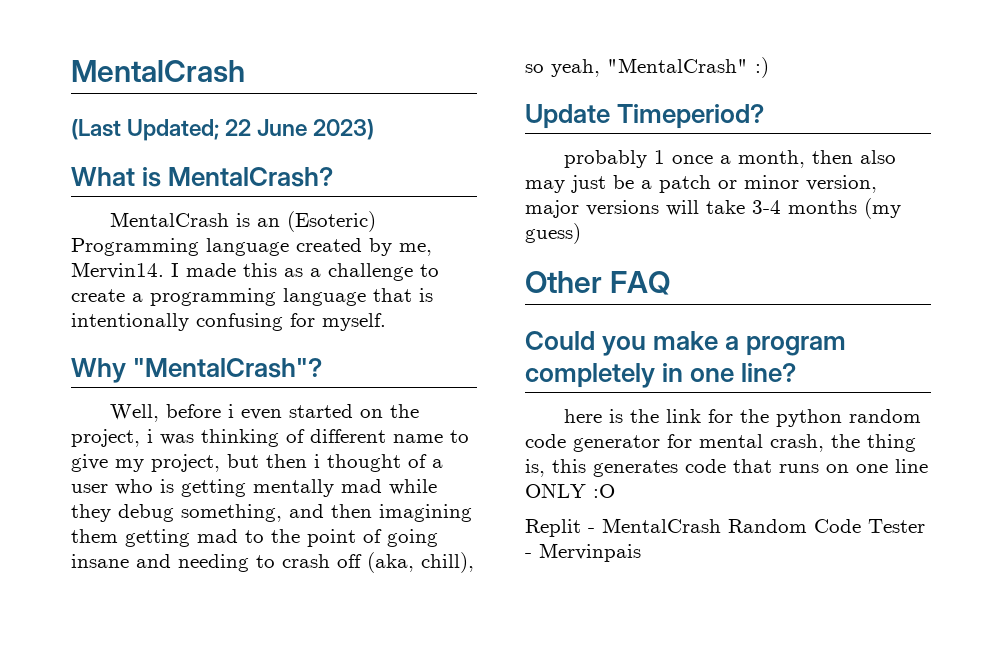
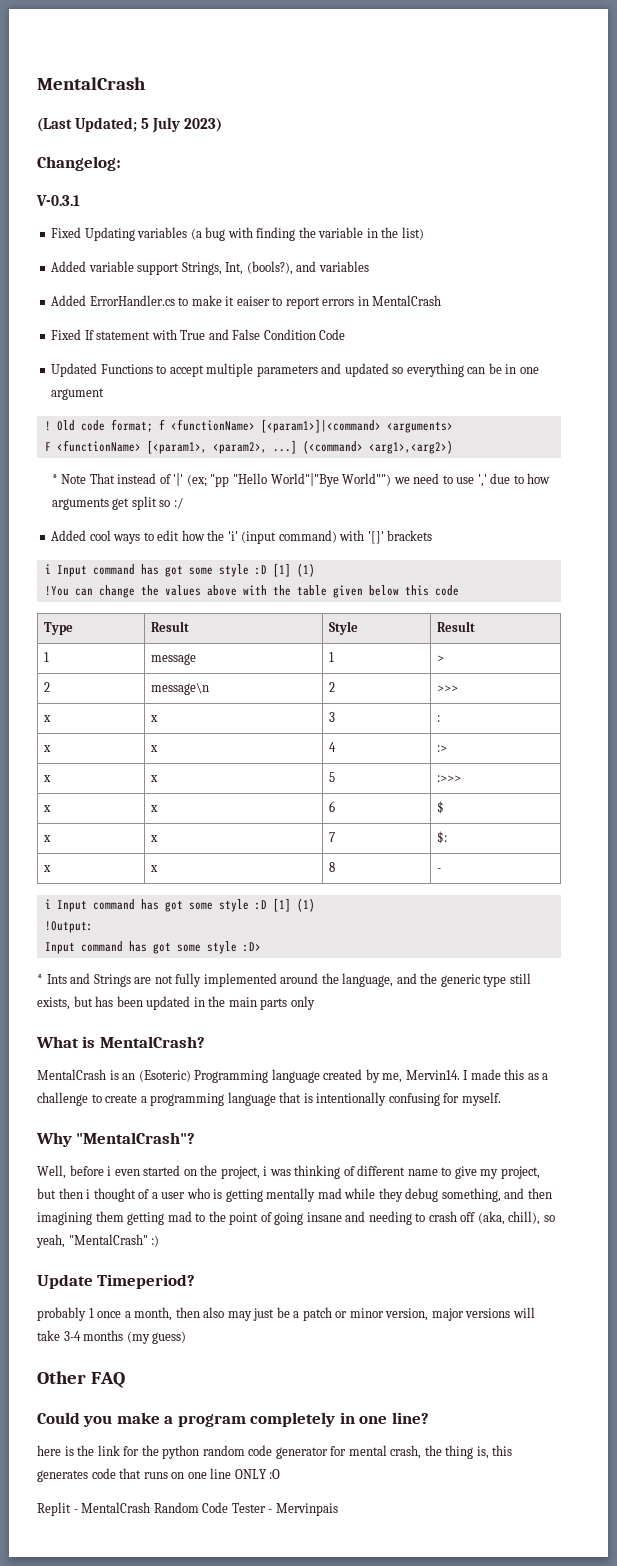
[225,119,308,136] 22 June -> [140,117,180,133] 5 July
(375, 129) none -> [37,156,121,171] [36,195,80,206] [51,227,424,241] [51,261,369,275] [51,295,442,309] [51,329,346,340] [51,363,539,377] [51,388,105,400] [44,419,453,433] [44,440,453,454] [51,473,551,487] [51,496,183,510] [51,530,433,544] [44,563,315,577] [44,585,459,598] [44,622,74,635] [151,621,190,632] [329,621,359,635] [437,621,476,632] [44,652,50,662] [151,653,197,665] [329,652,335,662] [437,655,445,662] [44,682,51,692] [151,683,210,695] [329,682,336,692] [437,685,459,692] [43,715,52,722] [150,715,159,722] [329,712,336,722] [437,715,441,722] [43,745,52,752] [150,745,159,752] [329,742,337,752] [437,745,448,752] [43,775,52,782] [150,775,159,782] [329,772,336,782] [437,775,462,782] [43,805,52,812] [150,805,159,812] [329,801,336,812] [437,801,445,814] [43,835,52,842] [150,835,159,842] [329,832,336,842] [437,831,448,844] [43,865,52,872] [150,865,159,872] [329,862,336,872] [437,868,442,872] [44,898,315,912] [44,921,93,933] [44,941,261,954] [37,973,531,987] [37,996,315,1010] // Changelog: // V-0.3.1 // Fixed Updating variables (a bug with finding the variable in the list) // Added variable support Strings, Int, (bools?), and variables // Added ErrorHandler.cs to make it eaiser to report errors in MentalCrash // Fixed If statement with True and False Condition Code // Updated Functions to accept multiple parameters and updated so everything can be in one argument // ! Old code format; f <functionName> [<param1>]|<command> <arguments> // F <functionName> [<param1>, <param2>, ...] (<command> <arg1>,<arg2>) // * Note That instead of '|' (ex; "pp "Hello World"|"Bye World"") we need to use ',' due to how arguments get split so :/ // Added cool ways to edit how the 'i' (input command) with '[]' brackets // i Input command has got some style :D [1] (1) // !You can change the values above with the table given below this code // Type | Result | Style | Result // 1 | message | 1 | > // 2 | message\n | 2 | >>> // x | x | 3 | : // x | x | 4 | :> // x | x | 5 | :>>> // x | x | 6 | $ // x | x | 7 | $: // x | x | 8 | - // i Input command has got some style :D [1] (1) // !Output: // Input command has got some style :D> // * Ints and Strings are not fully implemented around the language, and the generic type still exists, but has been updated in the main parts only

